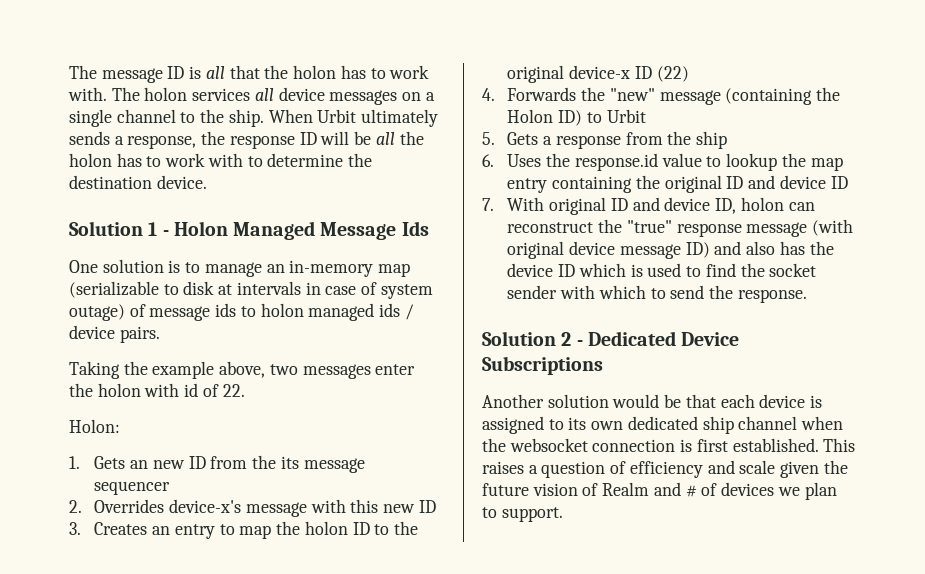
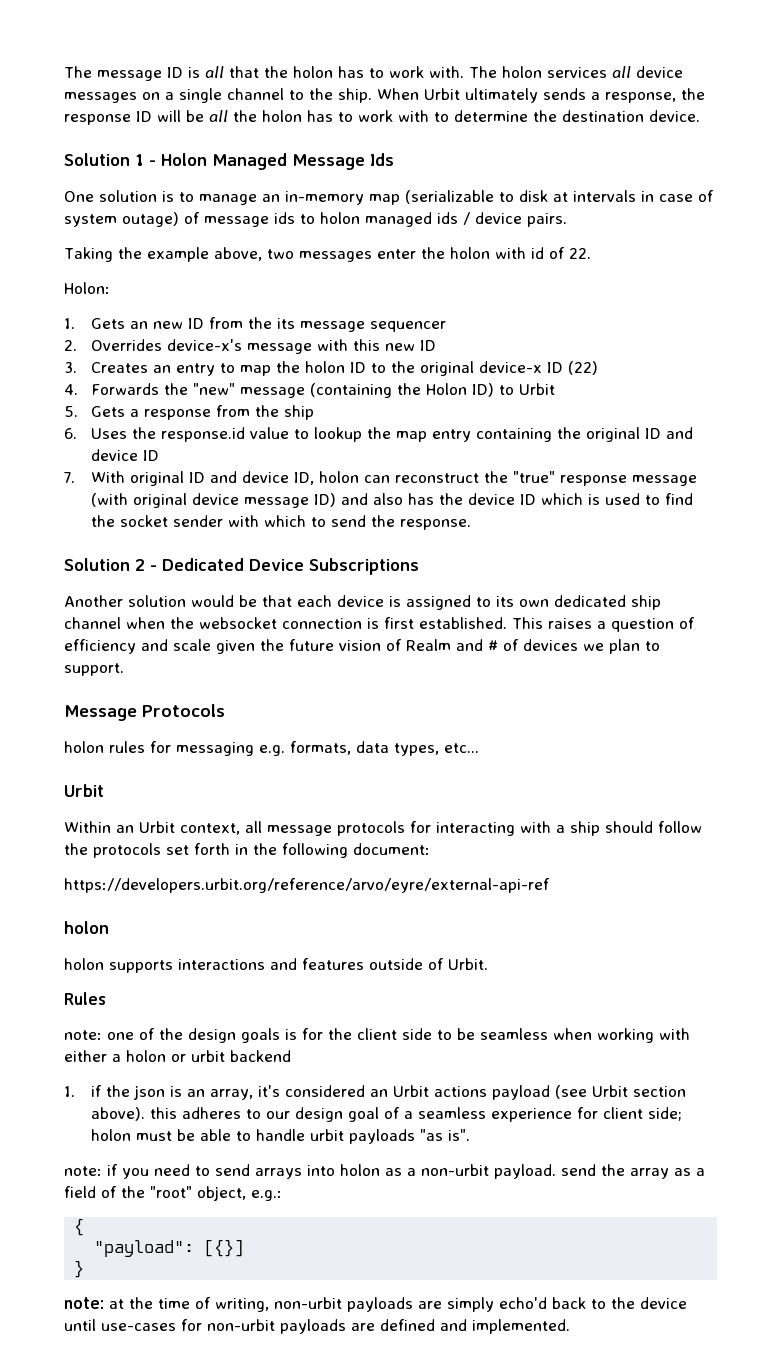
(563, 514) none -> [64,704,225,721] [64,741,479,756] [64,784,104,797] [64,821,702,836] [64,843,430,858] [64,878,550,893] [64,921,109,934] [64,958,488,973] [64,992,106,1005] [64,1028,690,1043] [64,1050,291,1062] [64,1085,686,1100] [90,1107,682,1122] [90,1129,470,1144] [64,1164,705,1179] [64,1186,282,1201] [74,1218,85,1236] [94,1239,245,1257] [74,1260,85,1278] [64,1297,687,1312] [64,1319,570,1334] // Message Protocols // holon rules for messaging e.g. formats, data types, etc... // Urbit // Within an Urbit context, all message protocols for interacting with a ship should follow the protocols set forth in the following document: // https://developers.urbit.org/reference/arvo/eyre/external-api-ref // holon // holon supports interactions and features outside of Urbit. // Rules // note: one of the design goals is for the client side to be seamless when working with either a holon or urbit backend // 1. if the json is an array, it's considered an Urbit actions payload (see Urbit section above). this adheres to our design goal of a seamless experience for client side; holon must be able to handle urbit payloads "as is". // note: if you need to send arrays into holon as a non-urbit payload. send the array as a field of the "root" object, e.g.: // { // "payload": [{}] // } // note: at the time of writing, non-urbit payloads are simply echo'd back to the device until use-cases for non-urbit payloads are defined and implemented.

